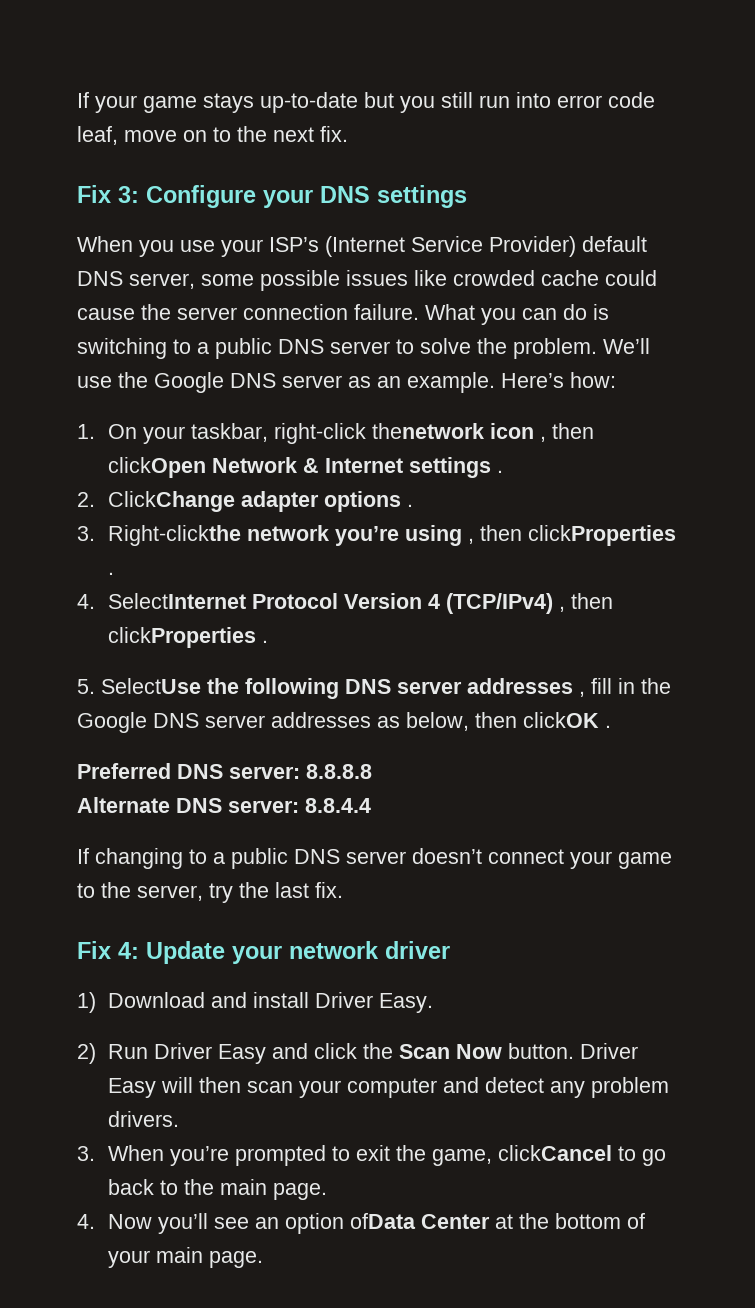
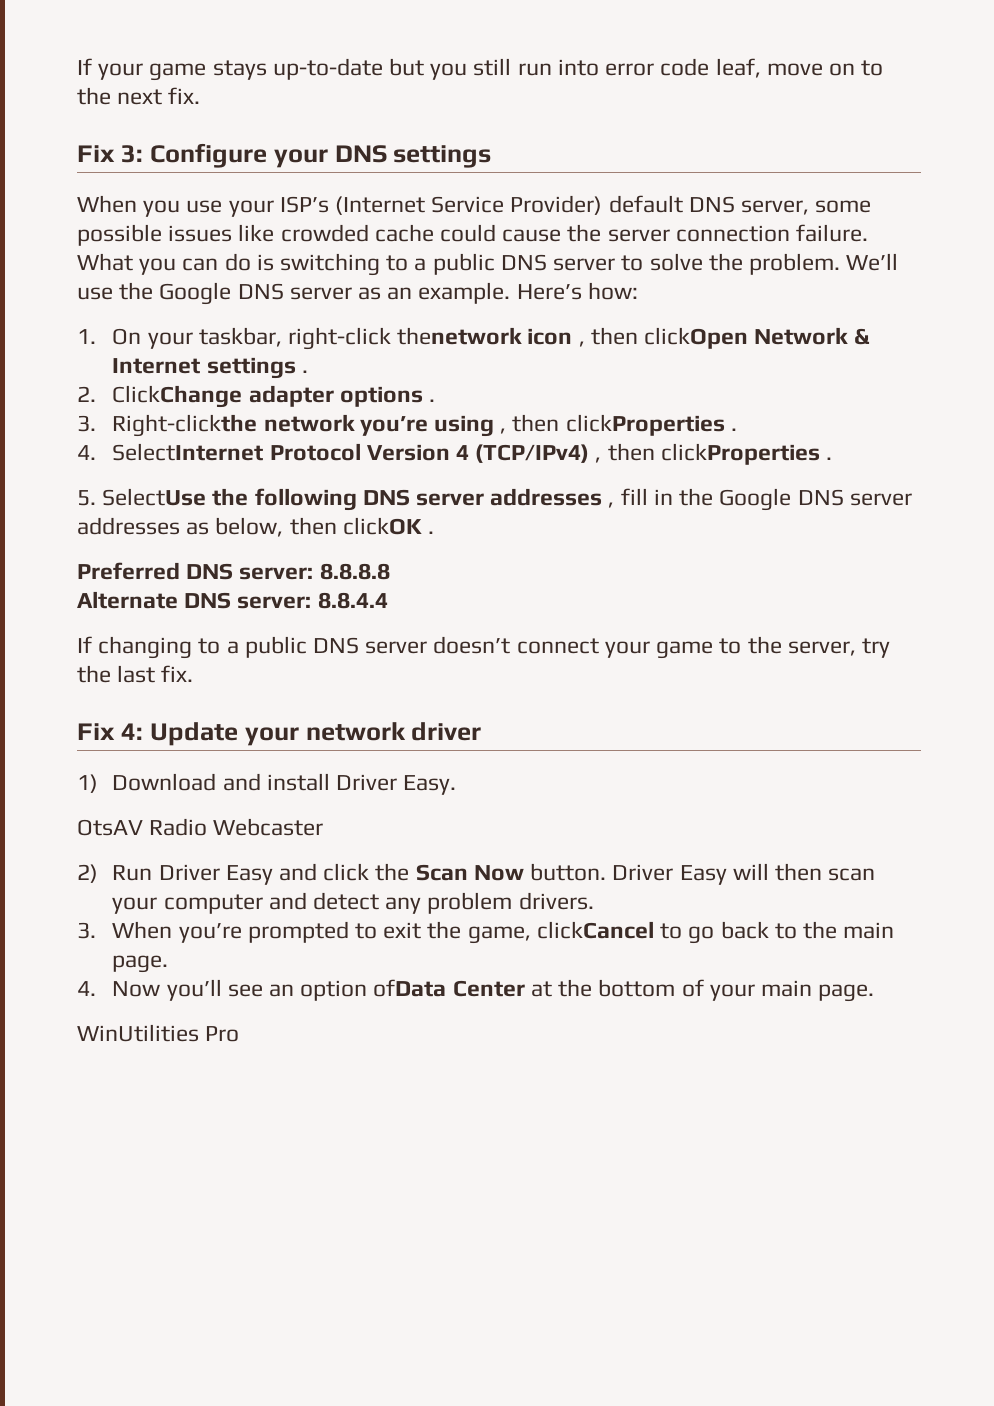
(434, 1003) none -> [77,818,324,836] // OtsAV Radio Webcaster
(264, 1259) none -> [77,1024,240,1042] // WinUtilities Pro

